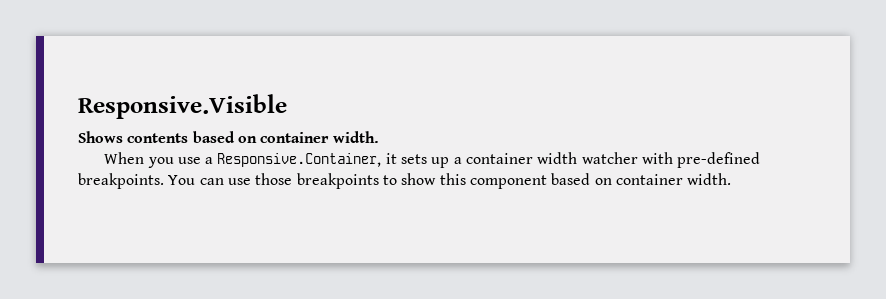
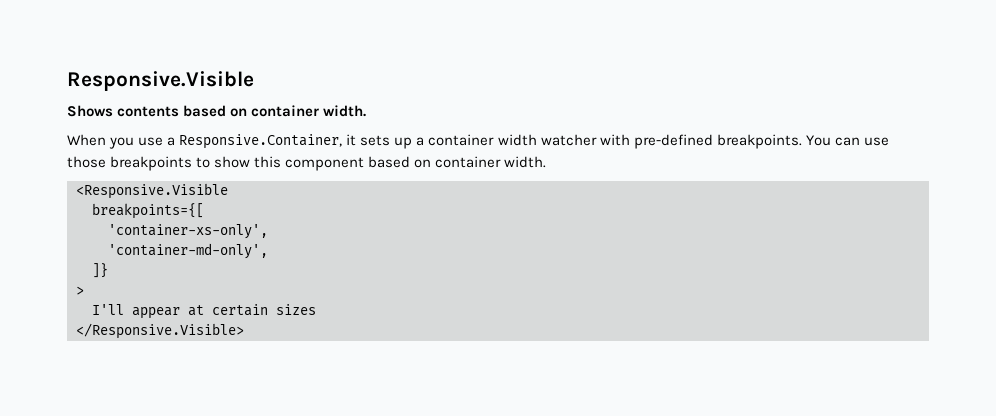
(732, 179) none -> [76,183,228,199] [92,203,204,219] [108,224,268,239] [108,243,268,259] [92,263,108,278] [76,286,84,295] [92,304,316,319] [76,323,244,339] // <Responsive.Visible // breakpoints={[ // 'container-xs-only', // 'container-md-only', // ]} // > // I'll appear at certain sizes // </Responsive.Visible>

